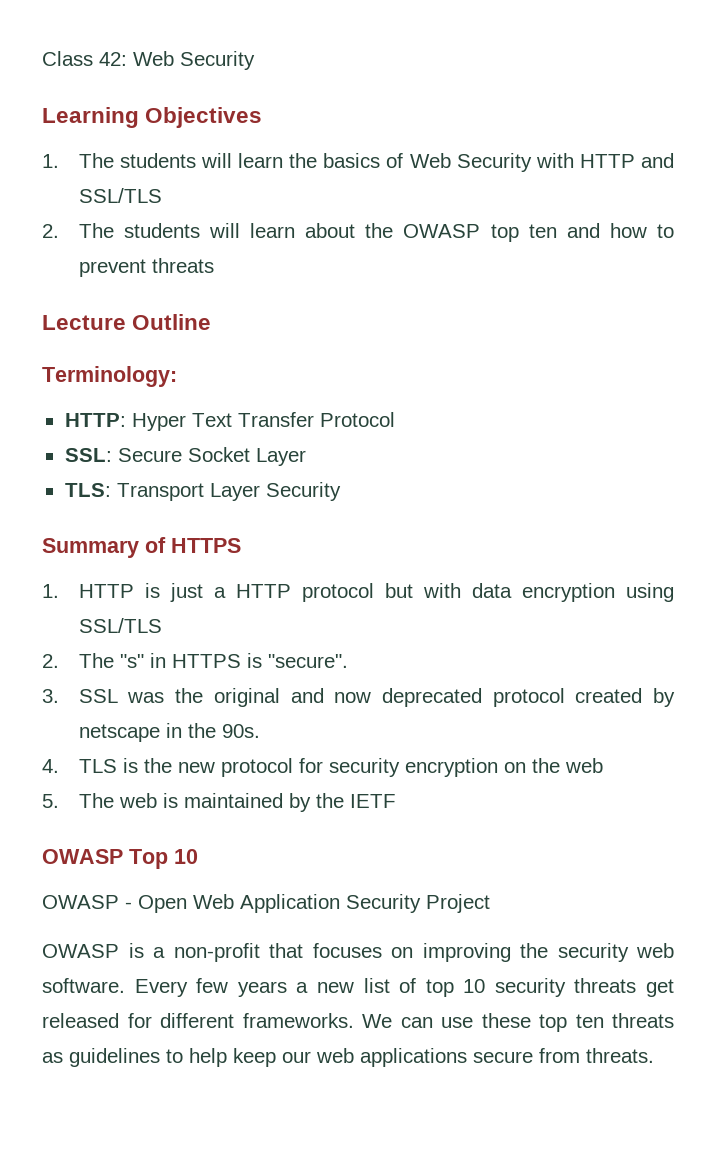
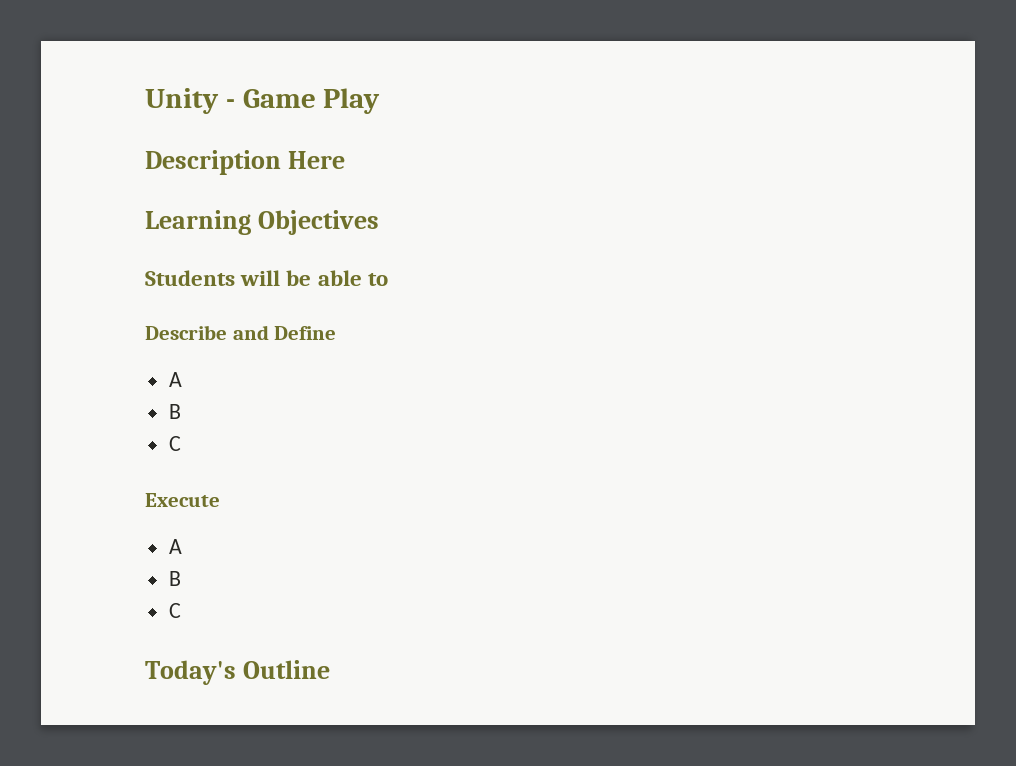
[42,51,255,70] [42,107,263,128] [42,153,675,172] [78,188,162,203] [42,223,675,242] [78,258,214,277] [42,314,212,330] [42,366,177,387] [64,412,395,431] [64,447,306,466] [64,482,341,501] [42,537,241,558] [42,583,674,602] [78,618,162,633] [42,653,348,668] [42,688,675,707] [78,723,260,742] [42,758,603,777] [42,793,396,812] [42,849,198,869] [42,894,490,913] [42,943,674,962] [42,978,674,997] [42,1013,674,1032] [42,1048,654,1067] Class 42: Web Security // Learning Objectives // 1. The students will learn the basics of Web Security with HTTP and SSL/TLS // 2. The students will learn about the OWASP top ten and how to prevent threats // Lecture Outline // Terminology: // HTTP: Hyper Text Transfer Protocol // SSL: Secure Socket Layer // TLS: Transport Layer Security // Summary of HTTPS // 1. HTTP is just a HTTP protocol but with data encryption using SSL/TLS // 2. The "s" in HTTPS is "secure". // 3. SSL was the original and now deprecated protocol created by netscape in the 90s. // 4. TLS is the new protocol for security encryption on the web // 5. The web is maintained by the IETF // OWASP Top 10 // OWASP - Open Web Application Security Project // OWASP is a non-profit that focuses on improving the security web software. Every few years a new list of top 10 security threats get released for different frameworks. We can use these top ten threats as guidelines to help keep our web applications secure from threats. -> [145,88,381,114] [145,150,346,175] [145,210,380,235] [145,270,388,286] [145,325,337,340] [168,372,182,387] [168,404,181,419] [168,436,181,451] [145,493,220,507] [168,539,182,554] [168,571,181,586] [168,603,181,618] [145,660,331,685] Unity - Game Play // Description Here // Learning Objectives // Students will be able to // Describe and Define // A // B // C // Execute // A // B // C // Today's Outline

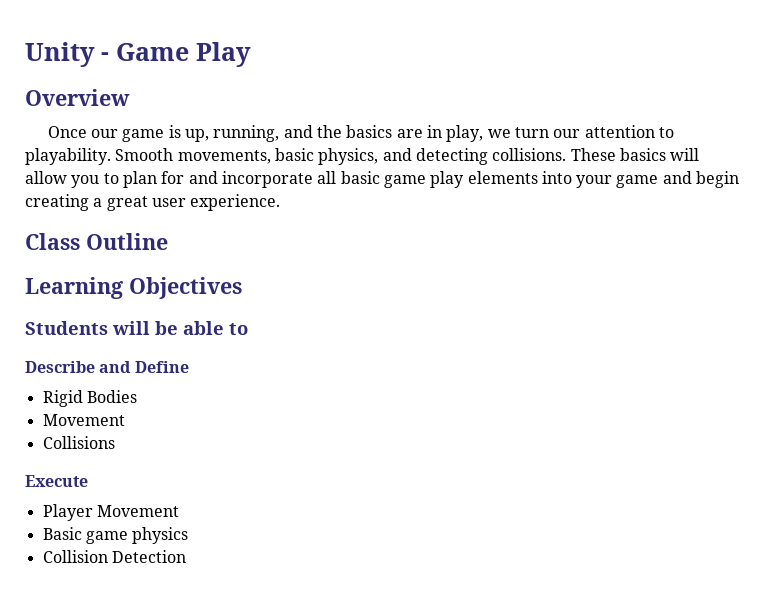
[145,150,346,175] Description Here -> [25,89,130,106] [47,125,674,142] [25,148,700,165] [25,171,740,188] [25,194,281,211] [25,233,168,250] Overview // Once our game is up, running, and the basics are in play, we turn our attention to playability. Smooth movements, basic physics, and detecting collisions. These basics will allow you to plan for and incorporate all basic game play elements into your game and begin creating a great user experience. // Class Outline
[168,372,182,387] [168,404,181,419] [168,436,181,451] [145,493,220,507] [168,539,182,554] [168,571,181,586] [168,603,181,618] [145,660,331,685] A // B // C // Execute // A // B // C // Today's Outline -> [42,390,137,407] [42,414,125,426] [42,436,115,449] [25,475,88,487] [42,504,179,521] [42,527,189,544] [42,550,186,563] Rigid Bodies // Movement // Collisions // Execute // Player Movement // Basic game physics // Collision Detection

